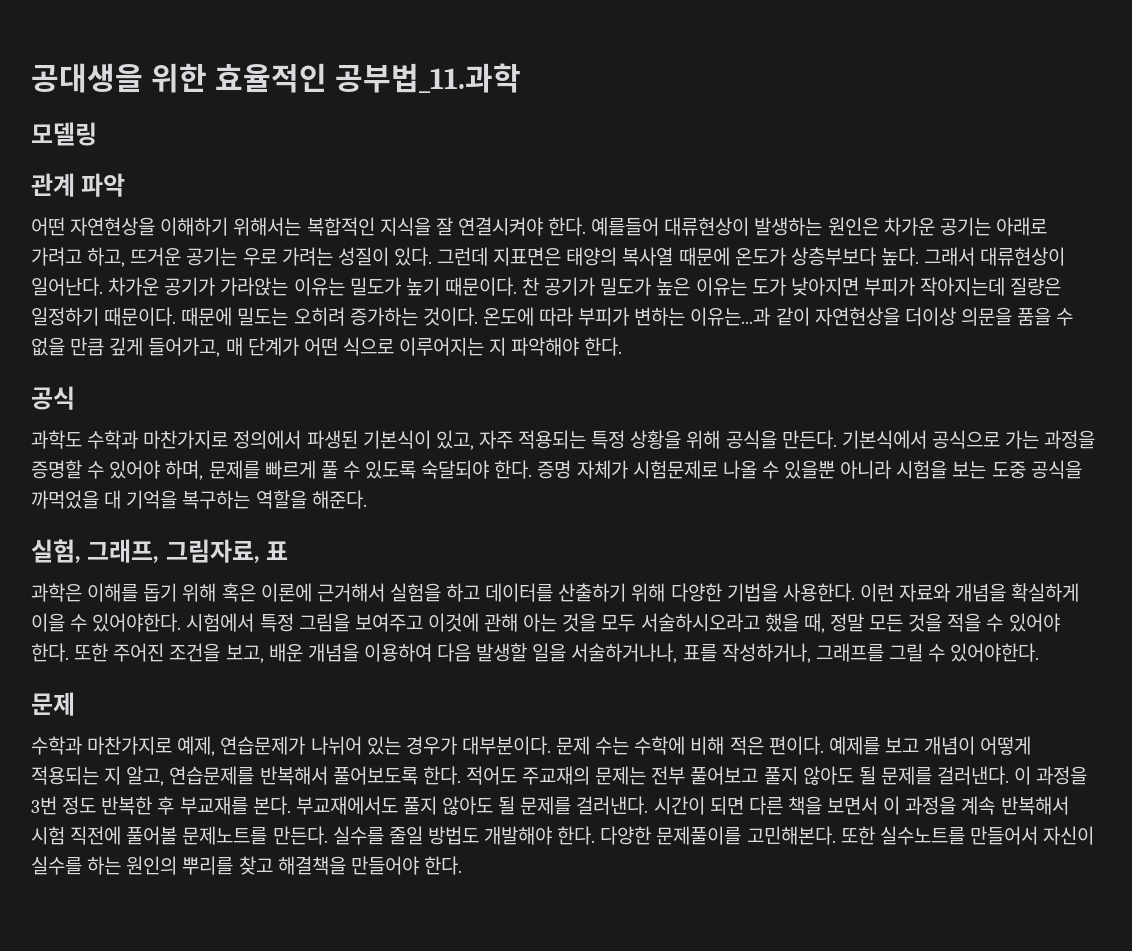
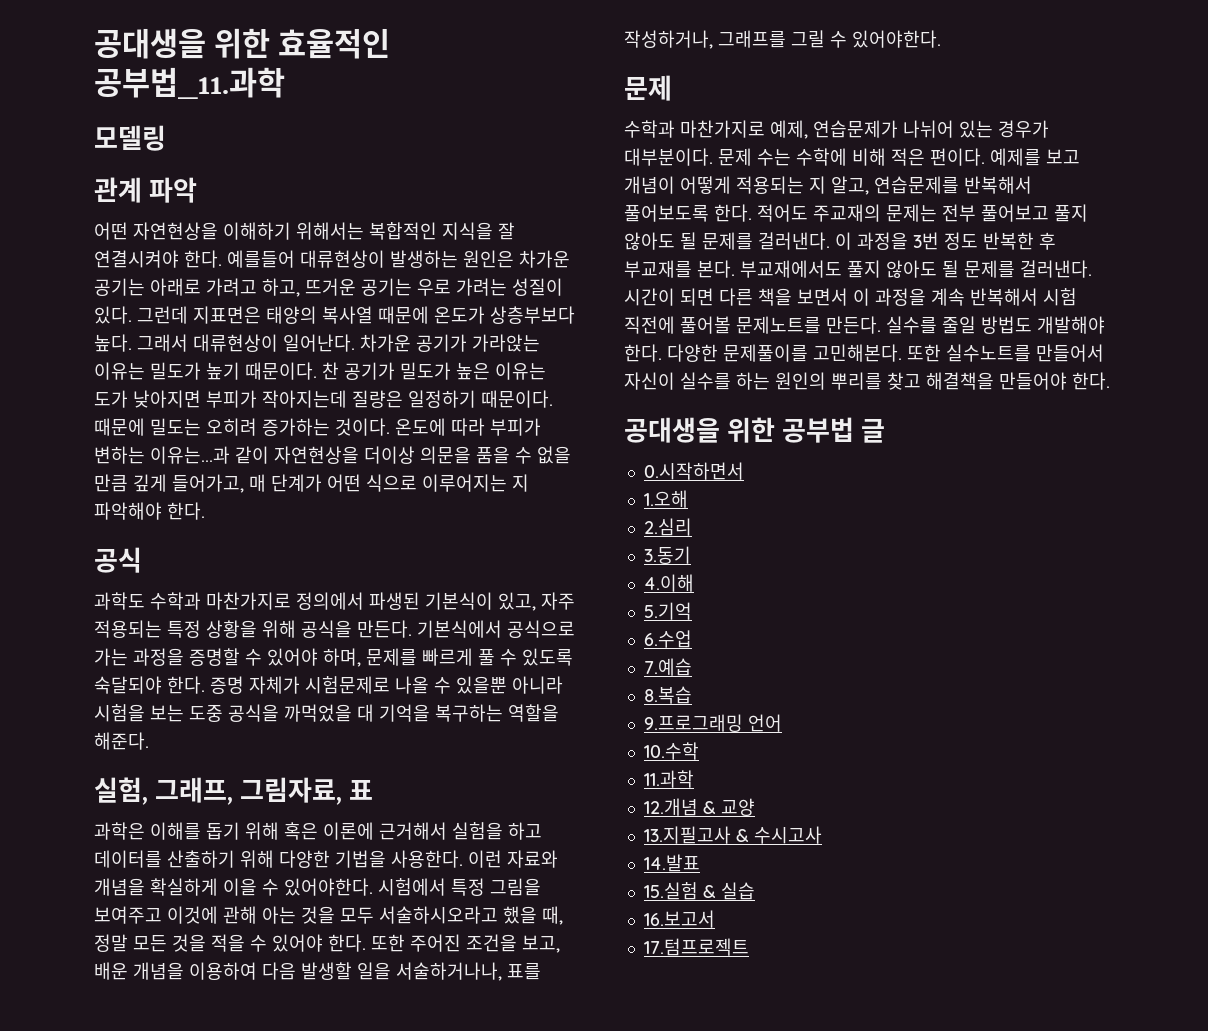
(462, 865) none -> [624,417,886,443] [643,462,744,480] [643,490,688,508] [643,518,692,536] [643,546,691,564] [643,574,694,592] [643,602,692,620] [643,630,692,648] [643,658,692,676] [643,686,692,704] [643,714,782,732] [643,742,699,760] [643,770,694,788] [643,798,755,816] [643,826,822,844] [643,854,700,872] [643,882,755,900] [643,910,715,928] [643,938,749,956] // 공대생을 위한 공부법 글 // 0.시작하면서 // 1.오해 // 2.심리 // 3.동기 // 4.이해 // 5.기억 // 6.수업 // 7.예습 // 8.복습 // 9.프로그래밍 언어 // 10.수학 // 11.과학 // 12.개념 & 교양 // 13.지필고사 & 수시고사 // 14.발표 // 15.실험 & 실습 // 16.보고서 // 17.텀프로젝트

